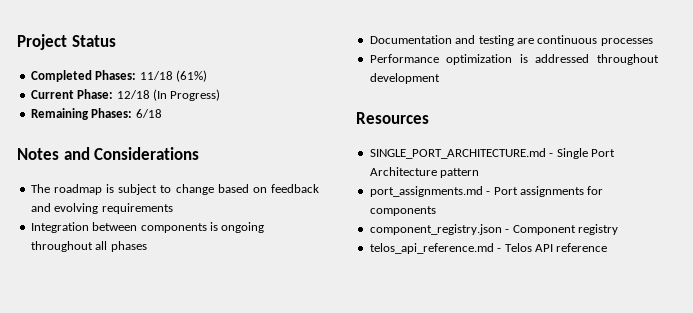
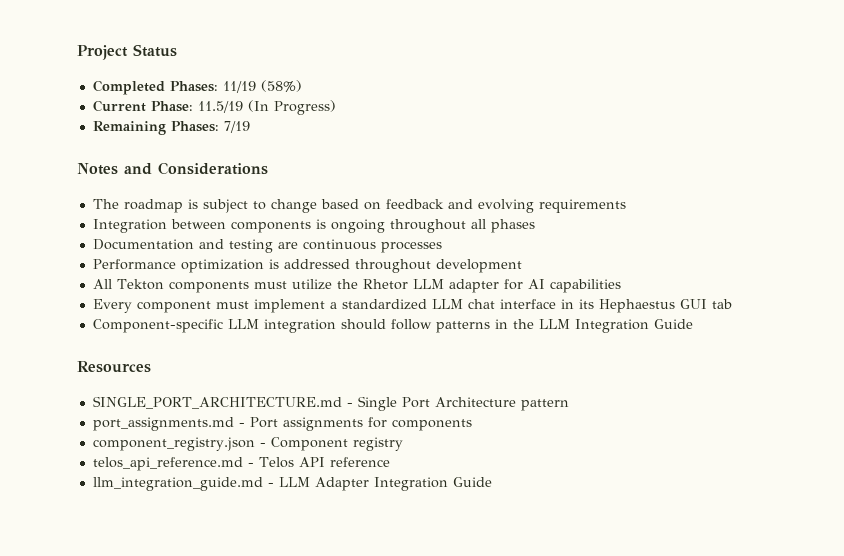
[139,70,207,82] 11/18 (61%) -> [222,80,302,93] 11/19 (58%)
[116,90,150,99] 12/18 -> [197,101,243,113] 11.5/19
[135,109,162,118] 6/18 -> [223,121,250,133] 7/19
(440, 78) none -> [92,279,621,293] [92,299,732,313] [92,319,693,333] // All Tekton components must utilize the Rhetor LLM adapter for AI capabilities // Every component must implement a standardized LLM chat interface in its Hephaestus GUI tab // Component-specific LLM integration should follow patterns in the LLM Integration Guide
(608, 247) none -> [92,477,492,491] // llm_integration_guide.md - LLM Adapter Integration Guide

